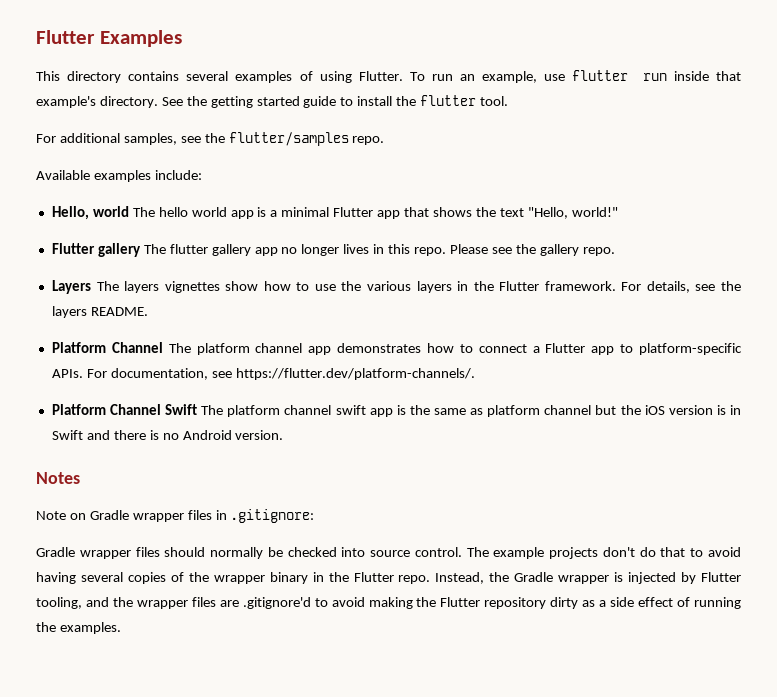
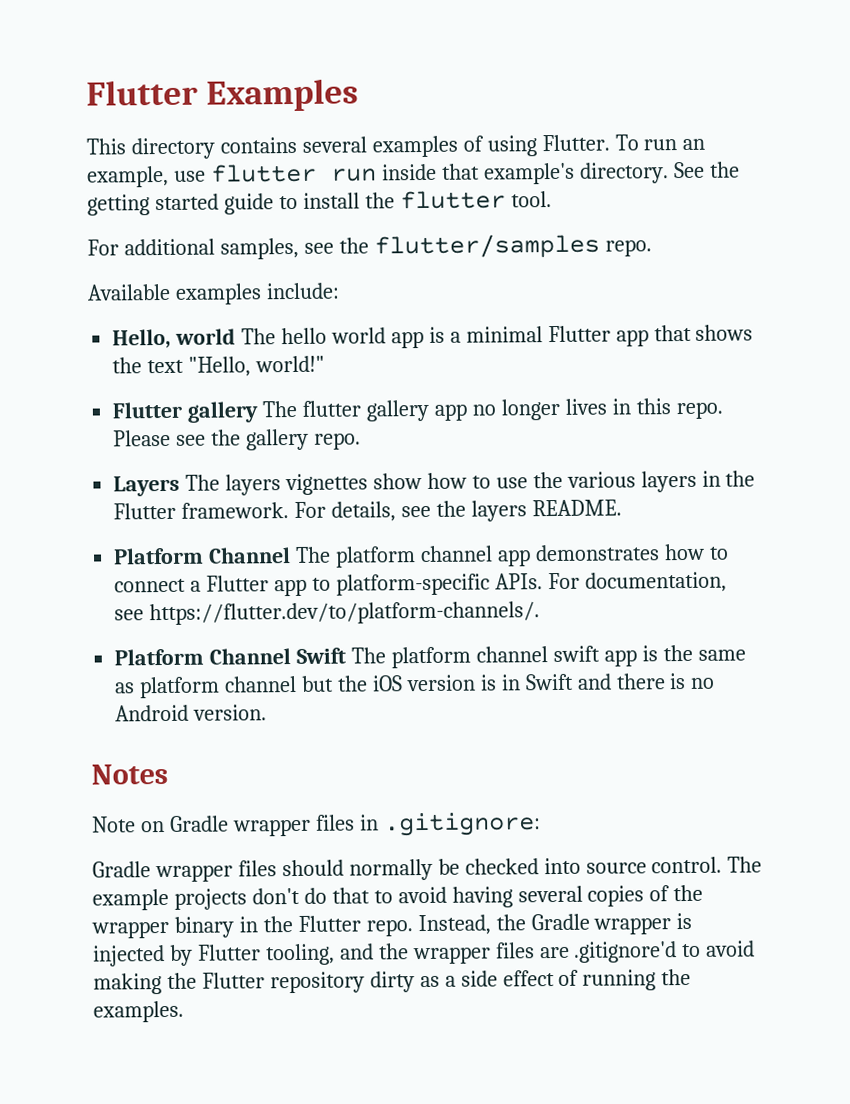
[235,368,475,380] https://flutter.dev/platform-channels/. -> [149,601,541,626] https://flutter.dev/to/platform-channels/.

